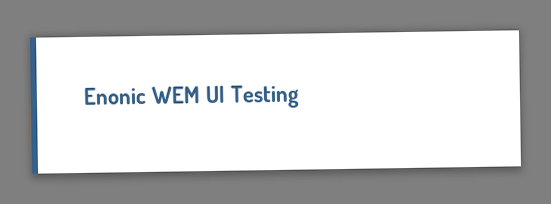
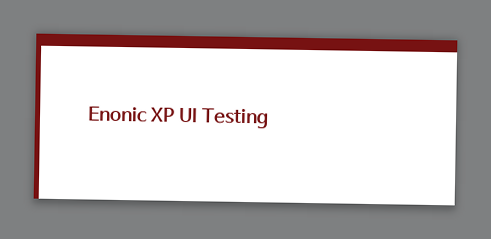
[151,86,202,104] WEM -> [148,107,175,122] XP

